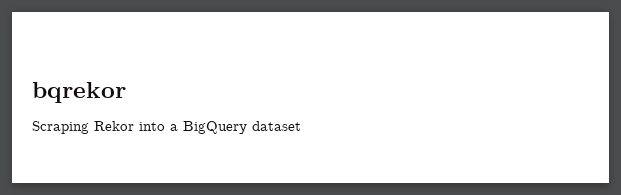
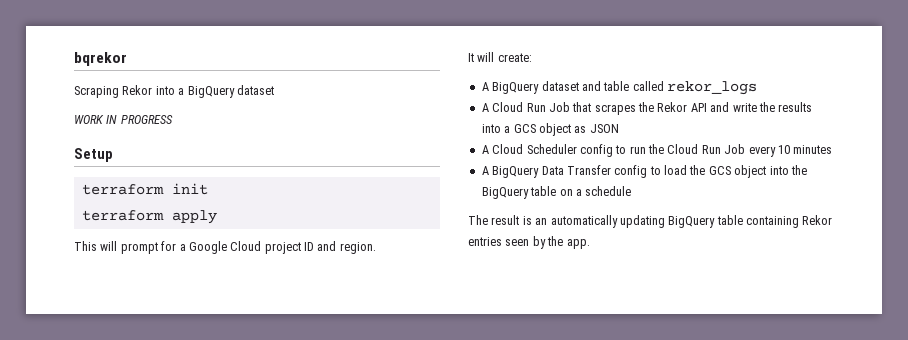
(301, 126) none -> [74,115,173,124] [74,148,113,162] [81,183,208,195] [81,210,217,224] [74,241,376,254] [468,52,532,62] [481,81,757,95] [481,102,813,115] [481,123,619,136] [481,144,833,157] [481,165,807,178] [481,186,632,199] [468,215,833,228] [468,236,590,249] // WORK IN PROGRESS // Setup // terraform init // terraform apply // This will prompt for a Google Cloud project ID and region. // It will create: // A BigQuery dataset and table called rekor_logs // A Cloud Run Job that scrapes the Rekor API and write the results into a GCS object as JSON // A Cloud Scheduler config to run the Cloud Run Job every 10 minutes // A BigQuery Data Transfer config to load the GCS object into the BigQuery table on a schedule // The result is an automatically updating BigQuery table containing Rekor entries seen by the app.

